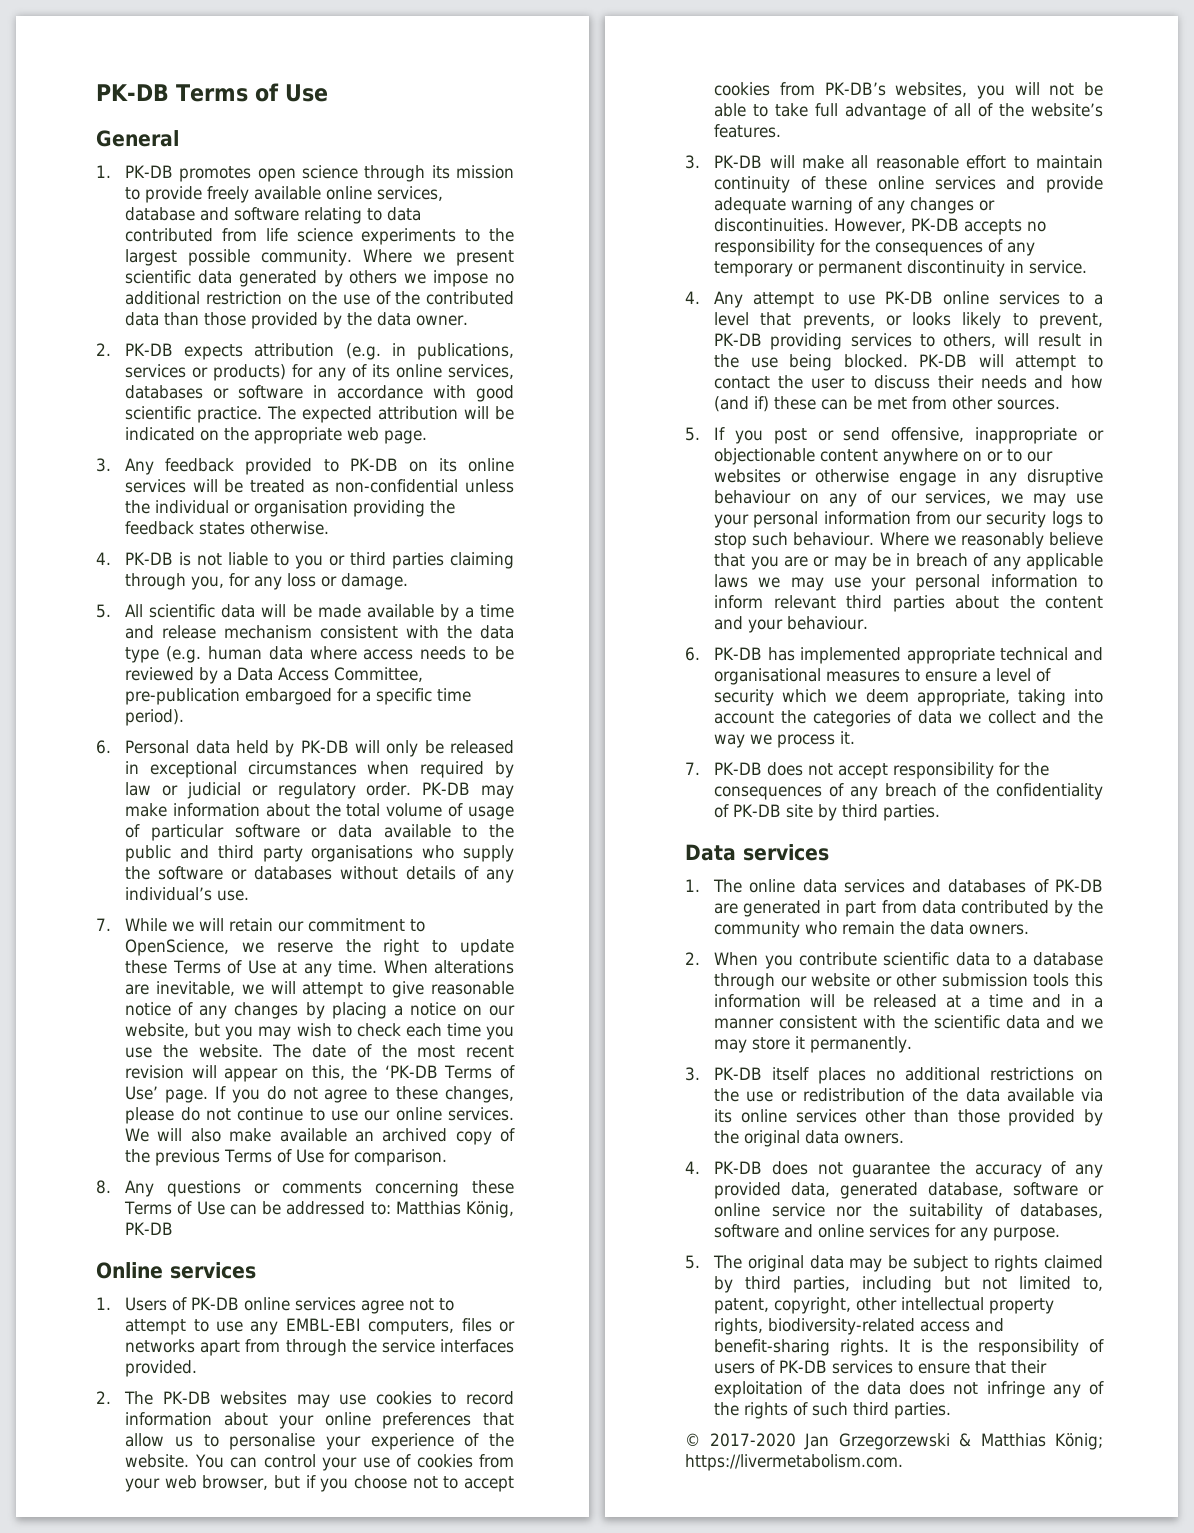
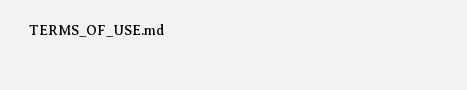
[96,83,328,102] [96,130,179,147] [96,165,514,182] [125,186,444,203] [125,207,422,224] [125,228,514,245] [125,249,514,266] [125,270,514,287] [125,291,514,305] [125,312,469,329] [96,343,514,360] [125,364,514,381] [125,385,514,402] [125,406,514,423] [125,427,428,444] [96,458,514,475] [125,479,514,493] [125,500,456,517] [125,521,330,535] [96,552,514,569] [125,573,409,590] [96,604,514,621] [125,625,515,639] [125,646,514,663] [125,667,424,684] [125,688,472,705] [125,709,185,726] [96,740,514,757] [125,761,514,778] [125,782,514,799] [125,803,514,820] [125,824,514,841] [125,845,514,862] [125,866,514,883] [125,887,250,901] [96,918,426,932] [125,939,514,956] [125,960,514,977] [125,981,514,998] [125,1002,515,1019] [125,1023,514,1040] [125,1044,514,1058] [125,1065,515,1082] [125,1086,514,1103] [125,1107,514,1124] [125,1128,515,1145] [125,1149,448,1166] [96,1180,514,1197] [124,1201,515,1218] [125,1222,174,1235] [96,1262,256,1279] [96,1297,455,1314] [125,1318,515,1335] [125,1339,514,1356] [125,1360,198,1377] [96,1391,514,1408] [125,1412,514,1429] [125,1433,514,1450] [125,1454,514,1471] [125,1475,514,1492] [714,82,1103,99] [714,103,1103,120] [714,124,782,138] [685,155,1103,169] [714,176,1103,193] [714,197,996,214] [714,218,1047,235] [714,239,1036,256] [714,260,1088,277] [685,291,1103,308] [714,312,1103,329] [714,333,1103,350] [714,354,1103,371] [714,375,1103,389] [714,396,1061,412] [685,427,1104,444] [714,448,1054,465] [714,469,1103,486] [714,490,1103,507] [714,511,1103,528] [714,532,1103,549] [714,553,1103,570] [714,574,1103,591] [714,595,1103,612] [714,616,869,633] [685,647,1103,664] [714,668,1052,685] [714,689,1103,706] [714,710,1103,727] [714,731,856,748] [685,762,1050,779] [714,783,1103,800] [714,804,941,821] [685,844,829,861] [685,879,1104,893] [714,900,1103,917] [714,921,1030,938] [685,952,1103,969] [714,973,1103,990] [714,994,1103,1008] [714,1015,1103,1029] [714,1036,913,1053] [685,1067,1103,1084] [714,1088,1103,1102] [714,1109,1103,1126] [714,1130,905,1147] [685,1161,1103,1178] [714,1182,1104,1199] [714,1203,1103,1220] [714,1224,1061,1241] [685,1255,1103,1272] [714,1276,1103,1293] [714,1297,1055,1314] [714,1318,1005,1335] [714,1339,1104,1356] [714,1360,1048,1374] [714,1381,1104,1398] [714,1402,952,1419] [685,1433,1104,1450] [685,1454,903,1471] PK-DB Terms of Use // General // 1. PK-DB promotes open science through its mission to provide freely available online services, database and software relating to data contributed from life science experiments to the largest possible community. Where we present scientific data generated by others we impose no additional restriction on the use of the contributed data than those provided by the data owner. // 2. PK-DB expects attribution (e.g. in publications, services or products) for any of its online services, databases or software in accordance with good scientific practice. The expected attribution will be indicated on the appropriate web page. // 3. Any feedback provided to PK-DB on its online services will be treated as non-confidential unless the individual or organisation providing the feedback states otherwise. // 4. PK-DB is not liable to you or third parties claiming through you, for any loss or damage. // 5. All scientific data will be made available by a time and release mechanism consistent with the data type (e.g. human data where access needs to be reviewed by a Data Access Committee, pre-publication embargoed for a specific time period). // 6. Personal data held by PK-DB will only be released in exceptional circumstances when required by law or judicial or regulatory order. PK-DB may make information about the total volume of usage of particular software or data available to the public and third party organisations who supply the software or databases without details of any individual’s use. // 7. While we will retain our commitment to OpenScience, we reserve the right to update these Terms of Use at any time. When alterations are inevitable, we will attempt to give reasonable notice of any changes by placing a notice on our website, but you may wish to check each time you use the website. The date of the most recent revision will appear on this, the ‘PK-DB Terms of Use’ page. If you do not agree to these changes, please do not continue to use our online services. We will also make available an archived copy of the previous Terms of Use for comparison. // 8. Any questions or comments concerning these Terms of Use can be addressed to: Matthias König, PK-DB // Online services // 1. Users of PK-DB online services agree not to attempt to use any EMBL-EBI computers, files or networks apart from through the service interfaces provided. // 2. The PK-DB websites may use cookies to record information about your online preferences that allow us to personalise your experience of the website. You can control your use of cookies from your web browser, but if you choose not to accept cookies from PK-DB’s websites, you will not be able to take full advantage of all of the website’s features. // 3. PK-DB will make all reasonable effort to maintain continuity of these online services and provide adequate warning of any changes or discontinuities. However, PK-DB accepts no responsibility for the consequences of any temporary or permanent discontinuity in service. // 4. Any attempt to use PK-DB online services to a level that prevents, or looks likely to prevent, PK-DB providing services to others, will result in the use being blocked. PK-DB will attempt to contact the user to discuss their needs and how (and if) these can be met from other sources. // 5. If you post or send offensive, inappropriate or objectionable content anywhere on or to our websites or otherwise engage in any disruptive behaviour on any of our services, we may use your personal information from our security logs to stop such behaviour. Where we reasonably believe that you are or may be in breach of any applicable laws we may use your personal information to inform relevant third parties about the content and your behaviour. // 6. PK-DB has implemented appropriate technical and organisational measures to ensure a level of security which we deem appropriate, taking into account the categories of data we collect and the way we process it. // 7. PK-DB does not accept responsibility for the consequences of any breach of the confidentiality of PK-DB site by third parties. // Data services // 1. The online data services and databases of PK-DB are generated in part from data contributed by the community who remain the data owners. // 2. When you contribute scientific data to a database through our website or other submission tools this information will be released at a time and in a manner consistent with the scientific data and we may store it permanently. // 3. PK-DB itself places no additional restrictions on the use or redistribution of the data available via its online services other than those provided by the original data owners. // 4. PK-DB does not guarantee the accuracy of any provided data, generated database, software or online service nor the suitability of databases, software and online services for any purpose. // 5. The original data may be subject to rights claimed by third parties, including but not limited to, patent, copyright, other intellectual property rights, biodiversity-related access and benefit-sharing rights. It is the responsibility of users of PK-DB services to ensure that their exploitation of the data does not infringe any of the rights of such third parties. // © 2017-2020 Jan Grzegorzewski & Matthias König; https://livermetabolism.com. -> [29,24,164,37] TERMS_OF_USE.md

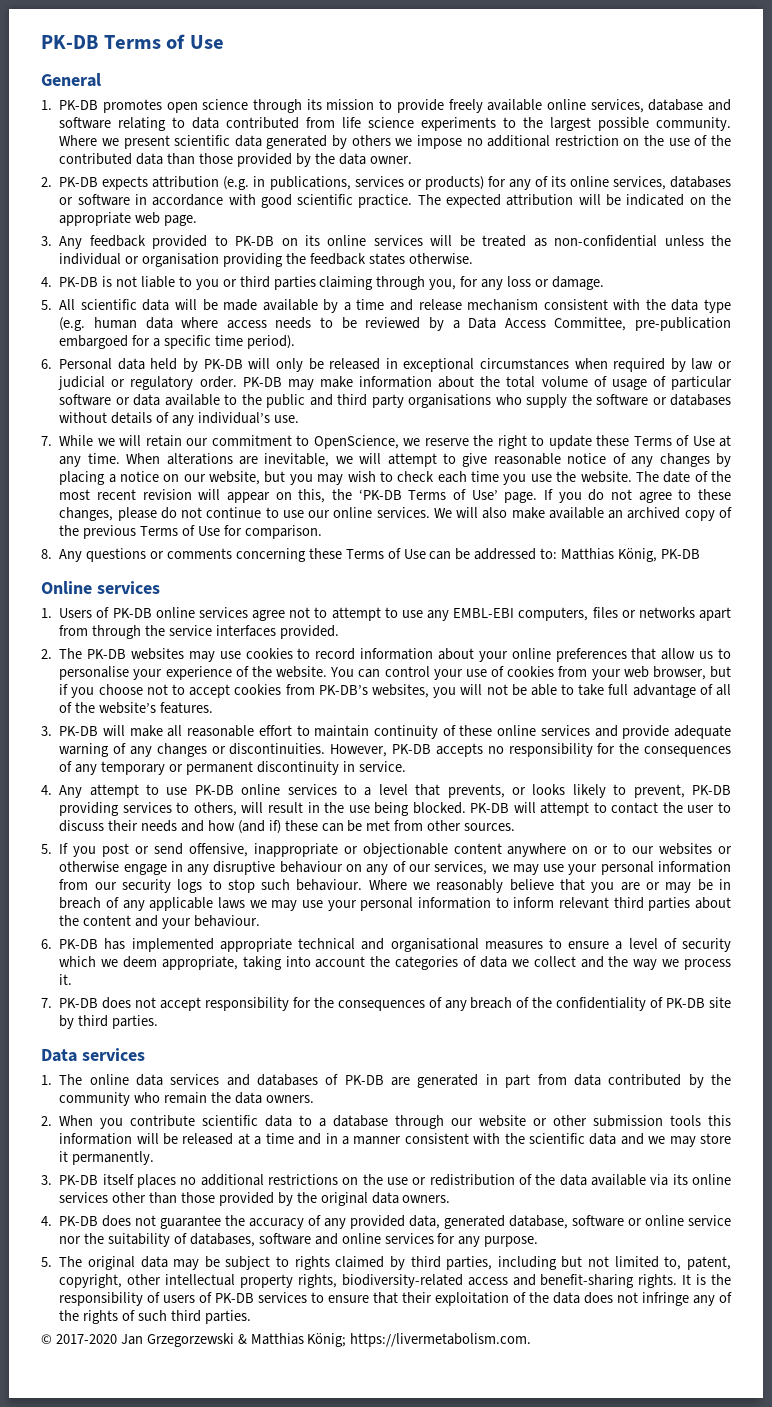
[29,24,164,37] TERMS_OF_USE.md -> [41,34,224,49] [41,73,101,87] [41,99,731,113] [59,117,731,131] [59,135,731,149] [59,153,412,167] [41,176,731,190] [59,194,732,208] [59,212,198,226] [41,235,731,249] [59,253,473,267] [41,276,604,290] [41,299,731,313] [59,317,731,331] [59,335,295,349] [41,358,732,372] [58,376,733,390] [59,394,731,408] [59,412,299,426] [41,435,731,449] [59,453,731,467] [59,471,731,485] [59,489,732,503] [59,507,733,521] [59,525,322,539] [41,548,700,562] [41,581,160,594] [41,607,731,621] [59,625,339,639] [41,648,731,662] [59,666,731,680] [59,684,731,698] [59,702,213,714] [41,725,731,739] [59,743,732,757] [59,761,406,775] [41,784,731,798] [59,802,731,816] [59,820,516,834] [41,843,732,857] [59,861,731,875] [59,879,732,893] [59,897,731,911] [59,915,260,929] [41,938,731,952] [59,956,732,970] [59,974,73,985] [41,997,731,1011] [59,1015,159,1029] [41,1048,145,1062] [41,1074,731,1088] [59,1092,314,1106] [41,1115,732,1129] [59,1133,731,1147] [59,1151,155,1165] [41,1174,732,1188] [59,1192,451,1206] [41,1215,732,1229] [59,1233,539,1247] [41,1256,731,1270] [59,1274,731,1288] [59,1292,732,1306] [59,1310,251,1324] [41,1333,532,1347] PK-DB Terms of Use // General // 1. PK-DB promotes open science through its mission to provide freely available online services, database and software relating to data contributed from life science experiments to the largest possible community. Where we present scientific data generated by others we impose no additional restriction on the use of the contributed data than those provided by the data owner. // 2. PK-DB expects attribution (e.g. in publications, services or products) for any of its online services, databases or software in accordance with good scientific practice. The expected attribution will be indicated on the appropriate web page. // 3. Any feedback provided to PK-DB on its online services will be treated as non-confidential unless the individual or organisation providing the feedback states otherwise. // 4. PK-DB is not liable to you or third parties claiming through you, for any loss or damage. // 5. All scientific data will be made available by a time and release mechanism consistent with the data type (e.g. human data where access needs to be reviewed by a Data Access Committee, pre-publication embargoed for a specific time period). // 6. Personal data held by PK-DB will only be released in exceptional circumstances when required by law or judicial or regulatory order. PK-DB may make information about the total volume of usage of particular software or data available to the public and third party organisations who supply the software or databases without details of any individual’s use. // 7. While we will retain our commitment to OpenScience, we reserve the right to update these Terms of Use at any time. When alterations are inevitable, we will attempt to give reasonable notice of any changes by placing a notice on our website, but you may wish to check each time you use the website. The date of the most recent revision will appear on this, the ‘PK-DB Terms of Use’ page. If you do not agree to these changes, please do not continue to use our online services. We will also make available an archived copy of the previous Terms of Use for comparison. // 8. Any questions or comments concerning these Terms of Use can be addressed to: Matthias König, PK-DB // Online services // 1. Users of PK-DB online services agree not to attempt to use any EMBL-EBI computers, files or networks apart from through the service interfaces provided. // 2. The PK-DB websites may use cookies to record information about your online preferences that allow us to personalise your experience of the website. You can control your use of cookies from your web browser, but if you choose not to accept cookies from PK-DB’s websites, you will not be able to take full advantage of all of the website’s features. // 3. PK-DB will make all reasonable effort to maintain continuity of these online services and provide adequate warning of any changes or discontinuities. However, PK-DB accepts no responsibility for the consequences of any temporary or permanent discontinuity in service. // 4. Any attempt to use PK-DB online services to a level that prevents, or looks likely to prevent, PK-DB providing services to others, will result in the use being blocked. PK-DB will attempt to contact the user to discuss their needs and how (and if) these can be met from other sources. // 5. If you post or send offensive, inappropriate or objectionable content anywhere on or to our websites or otherwise engage in any disruptive behaviour on any of our services, we may use your personal information from our security logs to stop such behaviour. Where we reasonably believe that you are or may be in breach of any applicable laws we may use your personal information to inform relevant third parties about the content and your behaviour. // 6. PK-DB has implemented appropriate technical and organisational measures to ensure a level of security which we deem appropriate, taking into account the categories of data we collect and the way we process it. // 7. PK-DB does not accept responsibility for the consequences of any breach of the confidentiality of PK-DB site by third parties. // Data services // 1. The online data services and databases of PK-DB are generated in part from data contributed by the community who remain the data owners. // 2. When you contribute scientific data to a database through our website or other submission tools this information will be released at a time and in a manner consistent with the scientific data and we may store it permanently. // 3. PK-DB itself places no additional restrictions on the use or redistribution of the data available via its online services other than those provided by the original data owners. // 4. PK-DB does not guarantee the accuracy of any provided data, generated database, software or online service nor the suitability of databases, software and online services for any purpose. // 5. The original data may be subject to rights claimed by third parties, including but not limited to, patent, copyright, other intellectual property rights, biodiversity-related access and benefit-sharing rights. It is the responsibility of users of PK-DB services to ensure that their exploitation of the data does not infringe any of the rights of such third parties. // © 2017-2020 Jan Grzegorzewski & Matthias König; https://livermetabolism.com.

